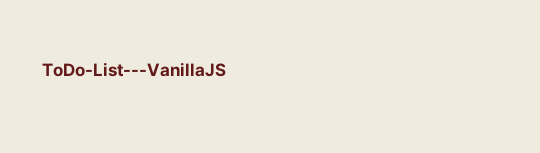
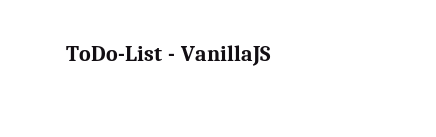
[42,62,226,77] ToDo-List---VanillaJS -> [66,45,271,66] ToDo-List - VanillaJS

